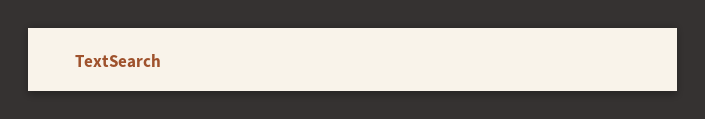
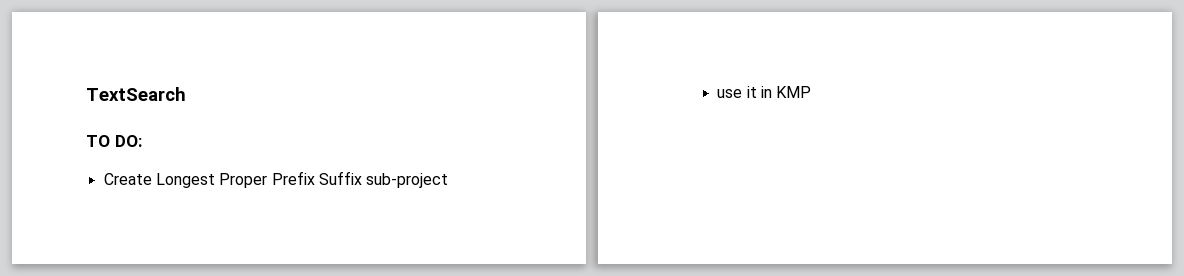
(161, 61) none -> [86,135,142,147] [103,171,449,188] [717,86,812,98] // TO DO: // Create Longest Proper Prefix Suffix sub-project // use it in KMP

